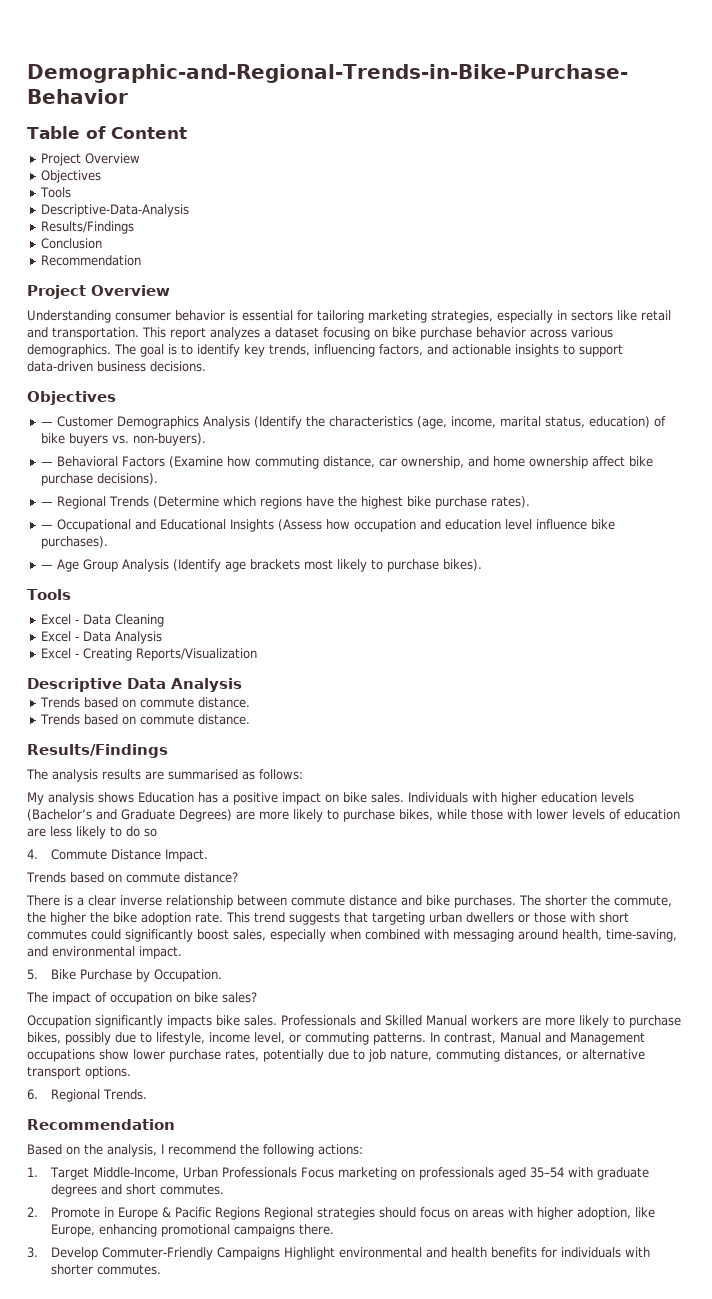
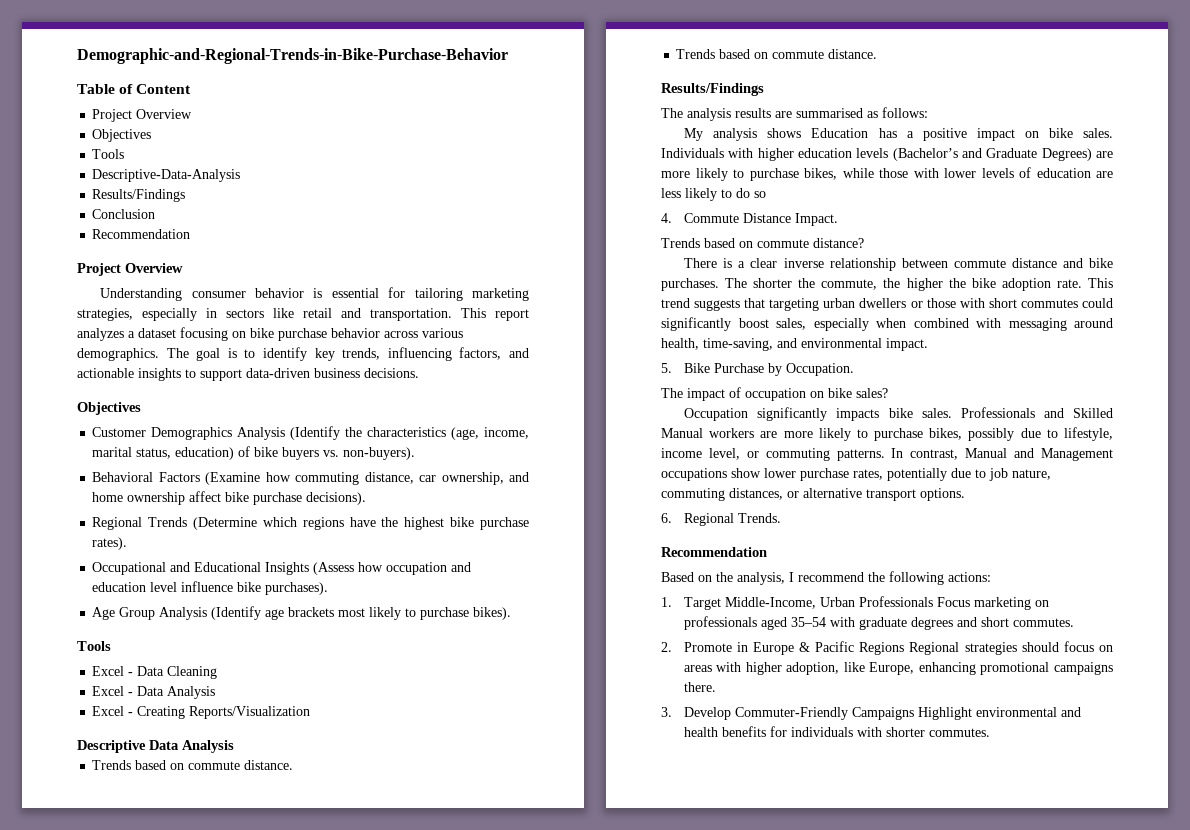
[40,421,53,426] — -> (141, 408) none
[40,461,53,466] — -> (416, 453) none
[40,501,53,506] — -> (367, 498) none
[40,524,53,529] — -> (128, 543) none
[40,564,53,569] — -> (329, 588) none

